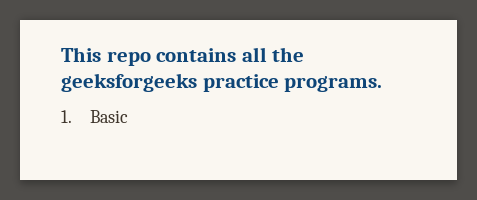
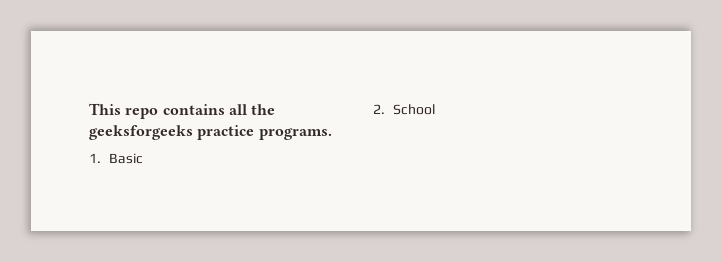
(129, 116) none -> [373,104,436,115] // 2. School

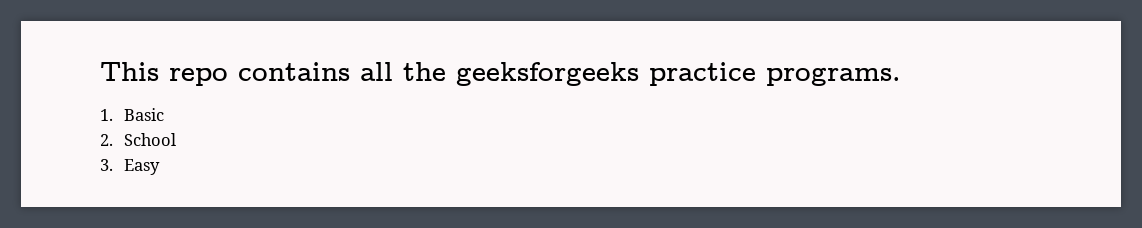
(436, 109) none -> [100,159,160,175] // 3. Easy

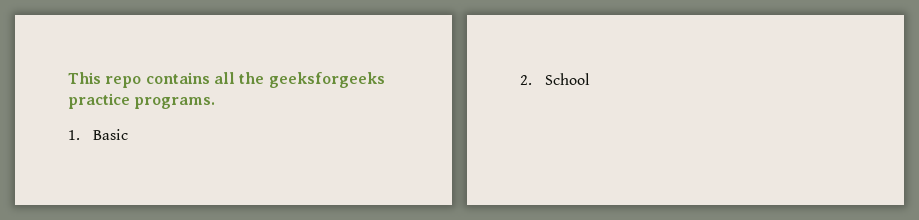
[100,159,160,175] // 3. Easy -> (590, 79) none

